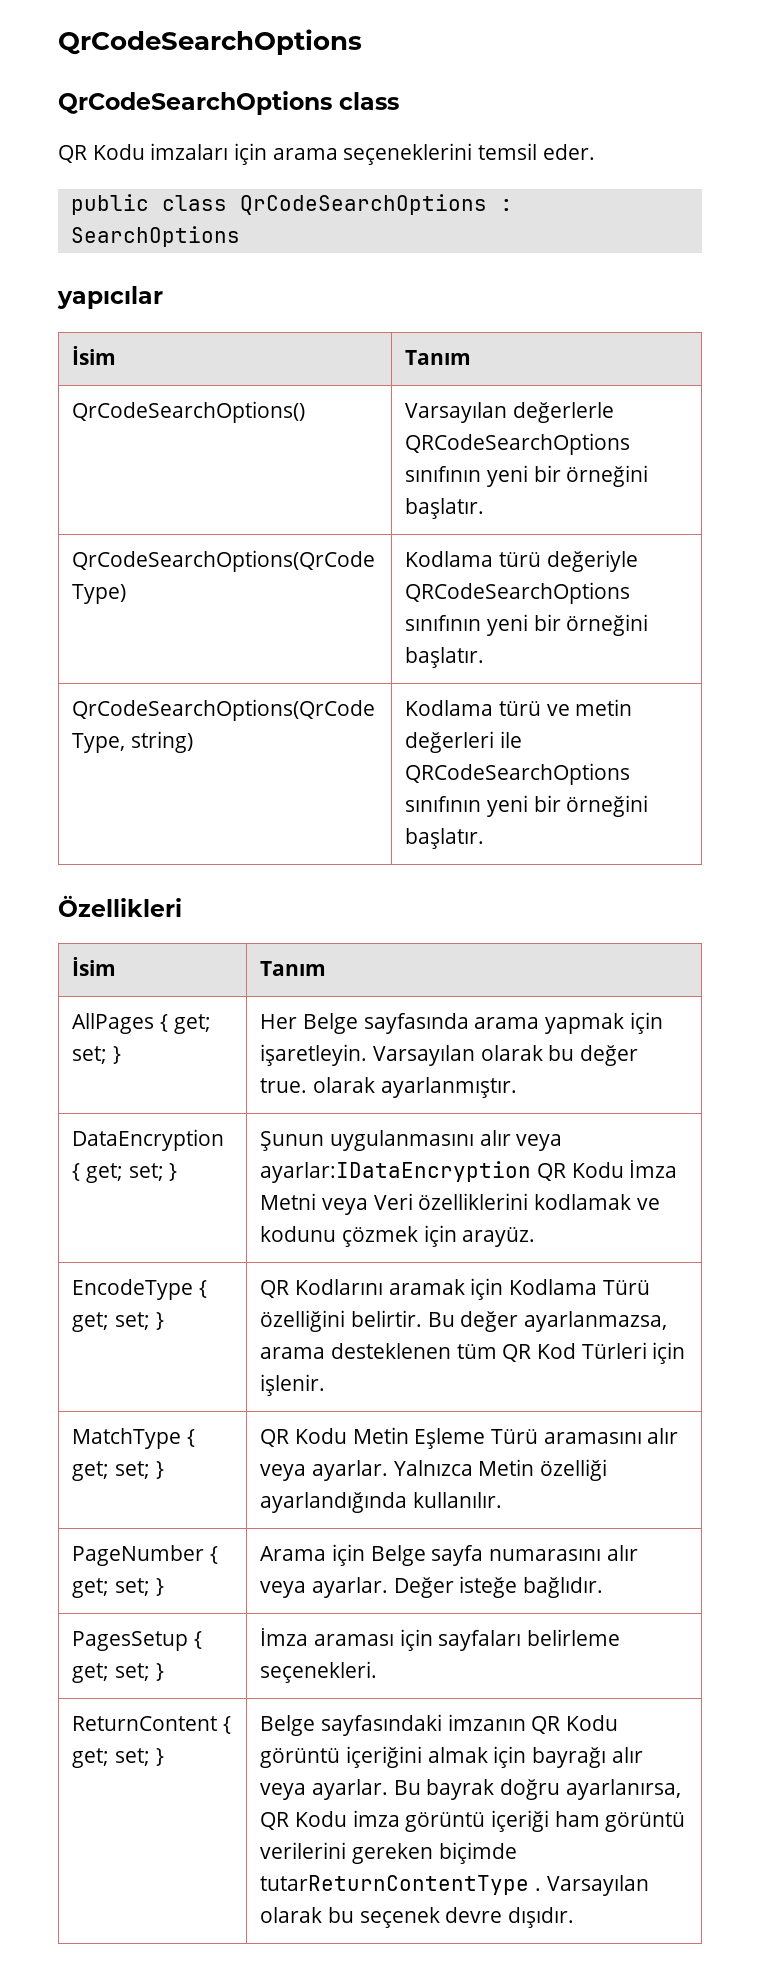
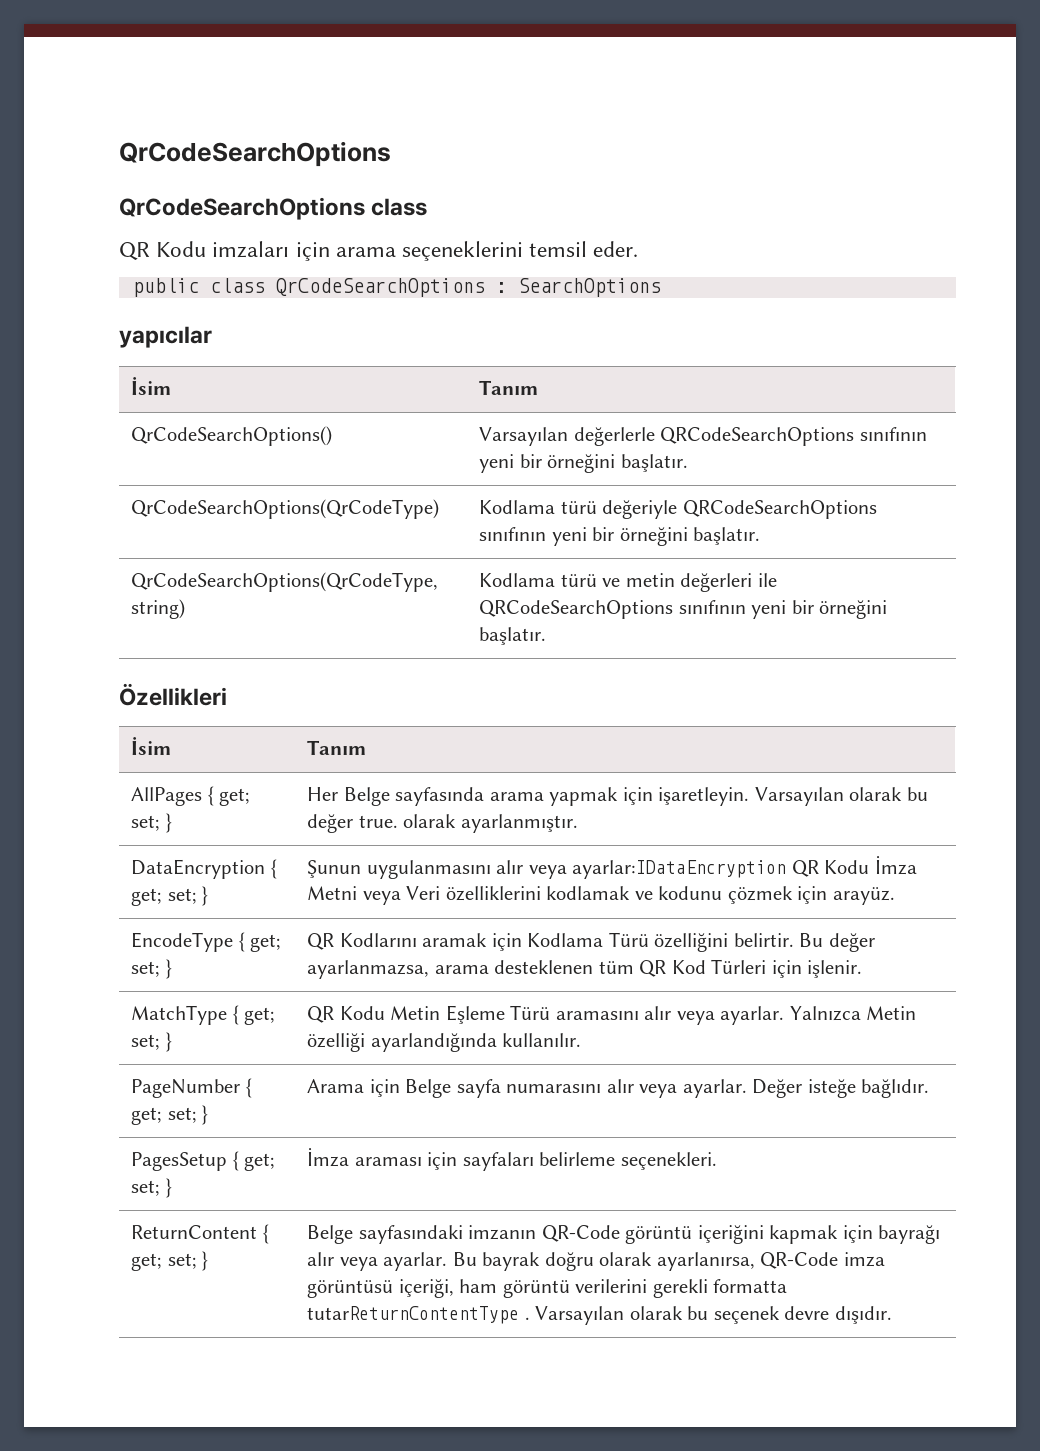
[531,1715,619,1734] QR Kodu -> [541,1225,620,1242] QR-Code
[427,1747,488,1763] almak -> [769,1225,839,1244] kapmak
[565,1779,681,1800] [260,1810,550,1832] ayarlanırsa, QR Kodu imza görüntü içeriği -> [599,1252,885,1271] [307,1279,454,1298] olarak ayarlanırsa, QR-Code imza görüntüsü içeriği,
[351,1842,517,1864] gereken biçimde -> [652,1279,788,1298] gerekli formatta

